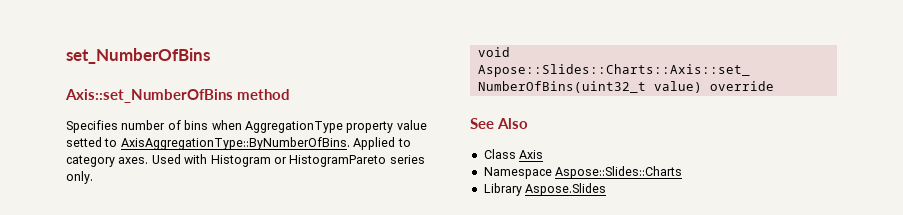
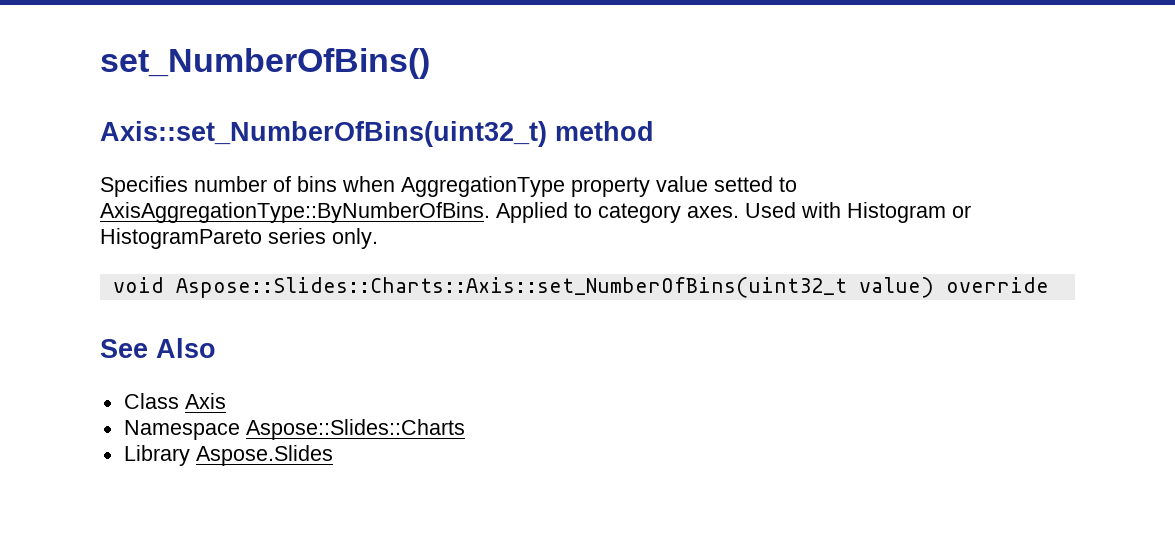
[66,48,210,64] [65,89,233,103] set_NumberOfBins // Axis::set_NumberOfBins -> [100,48,430,79] [100,121,547,147] set_NumberOfBins() // Axis::set_NumberOfBins(uint32_t)

